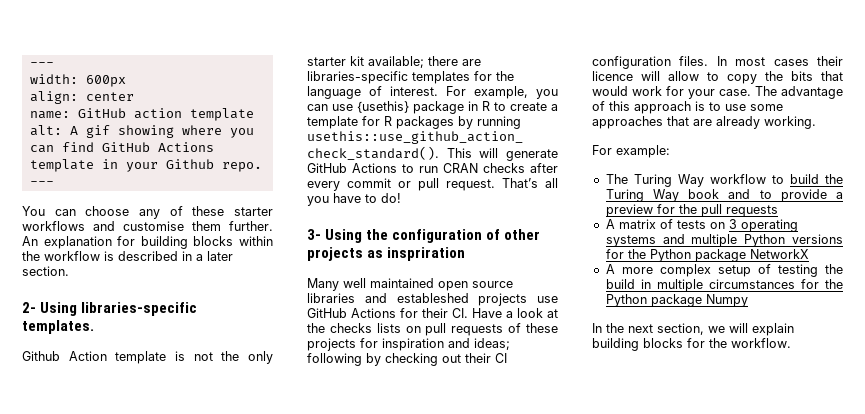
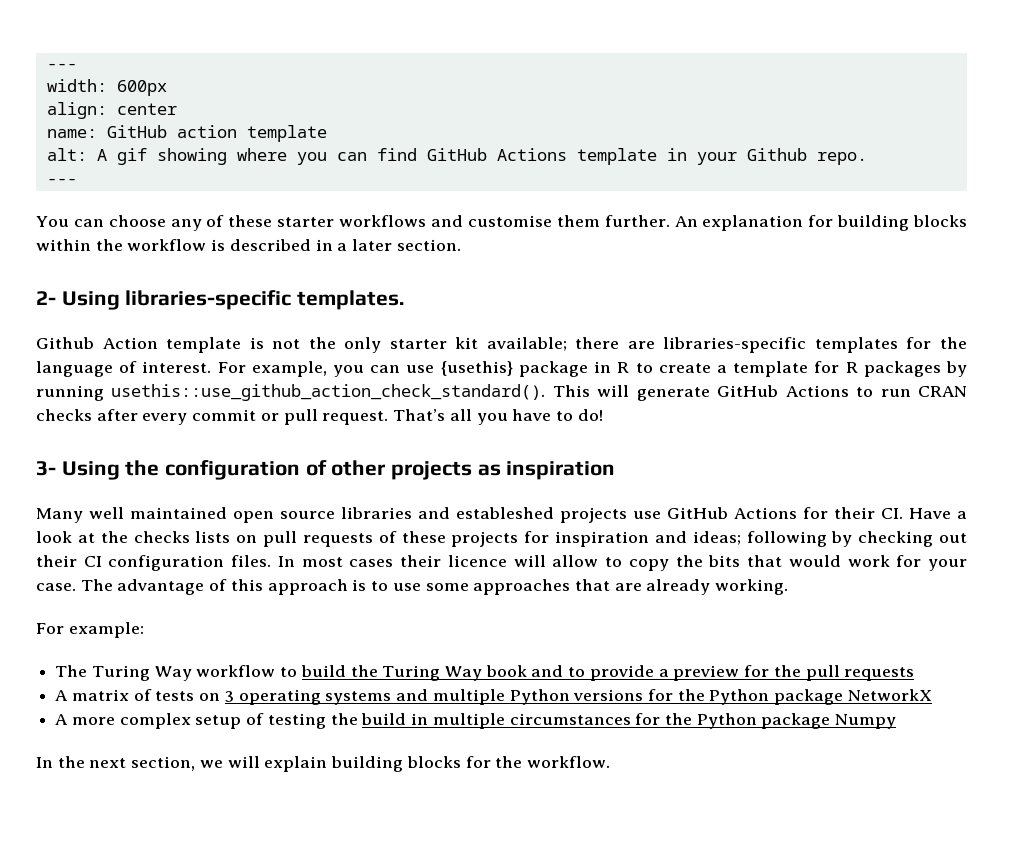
[387,247,466,261] inspriration -> [506,461,616,480] inspiration

